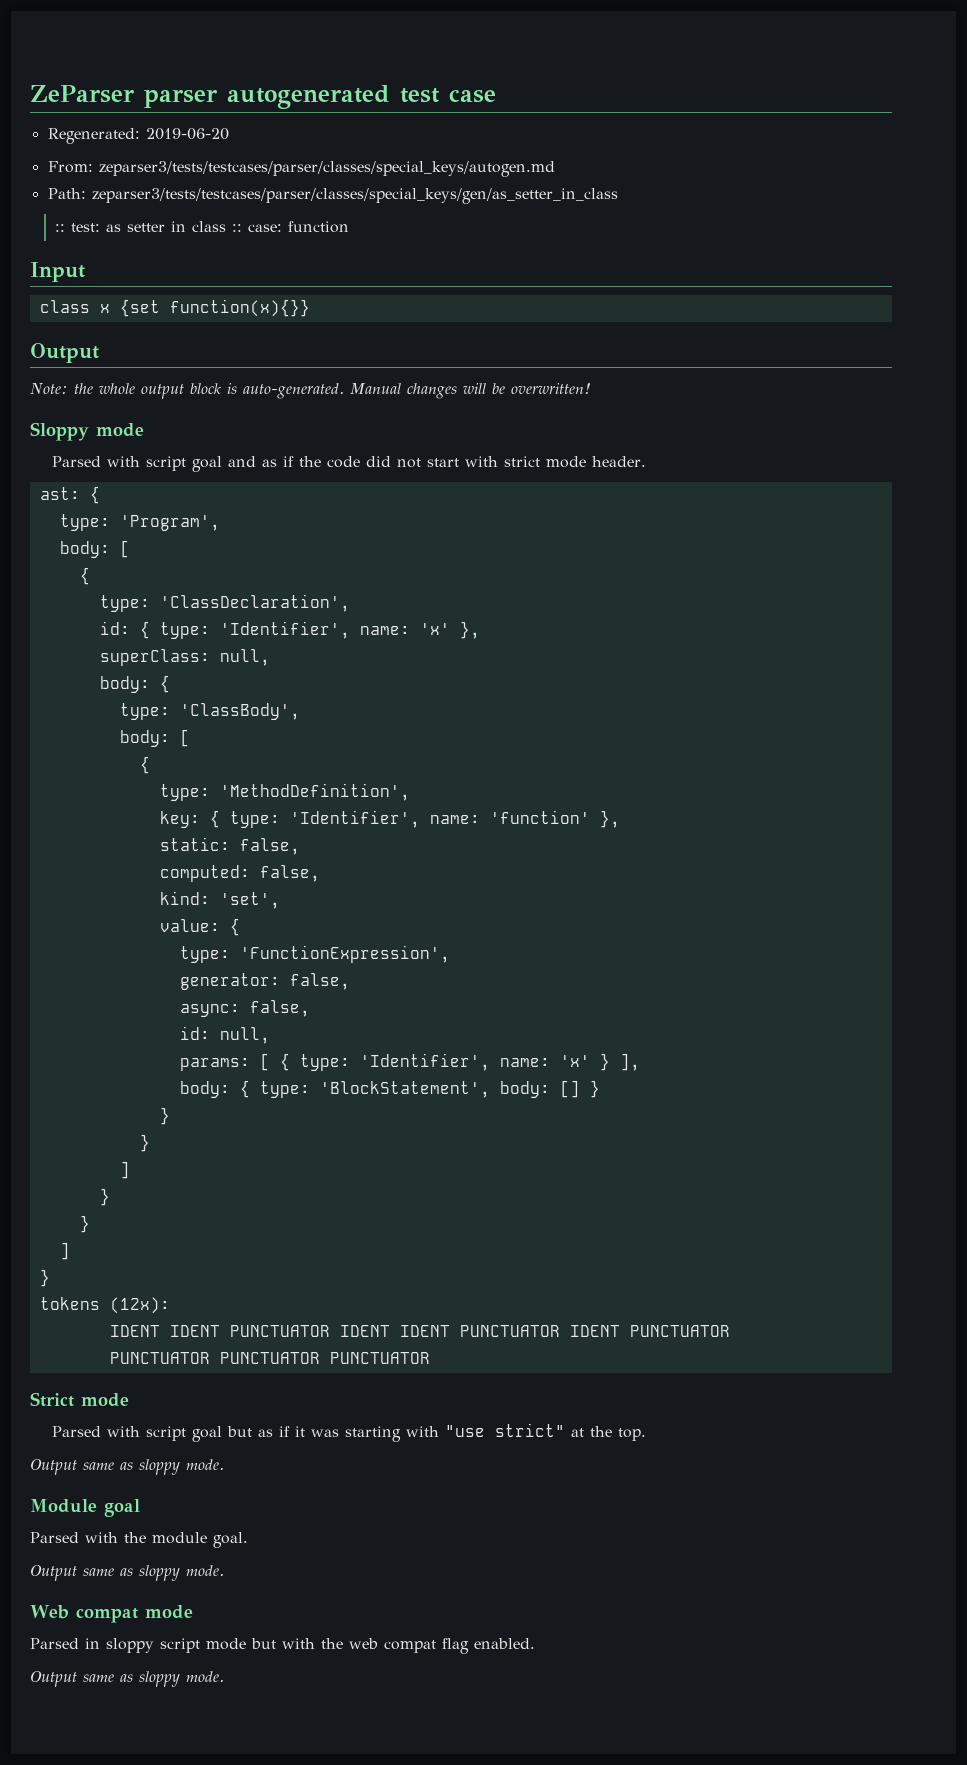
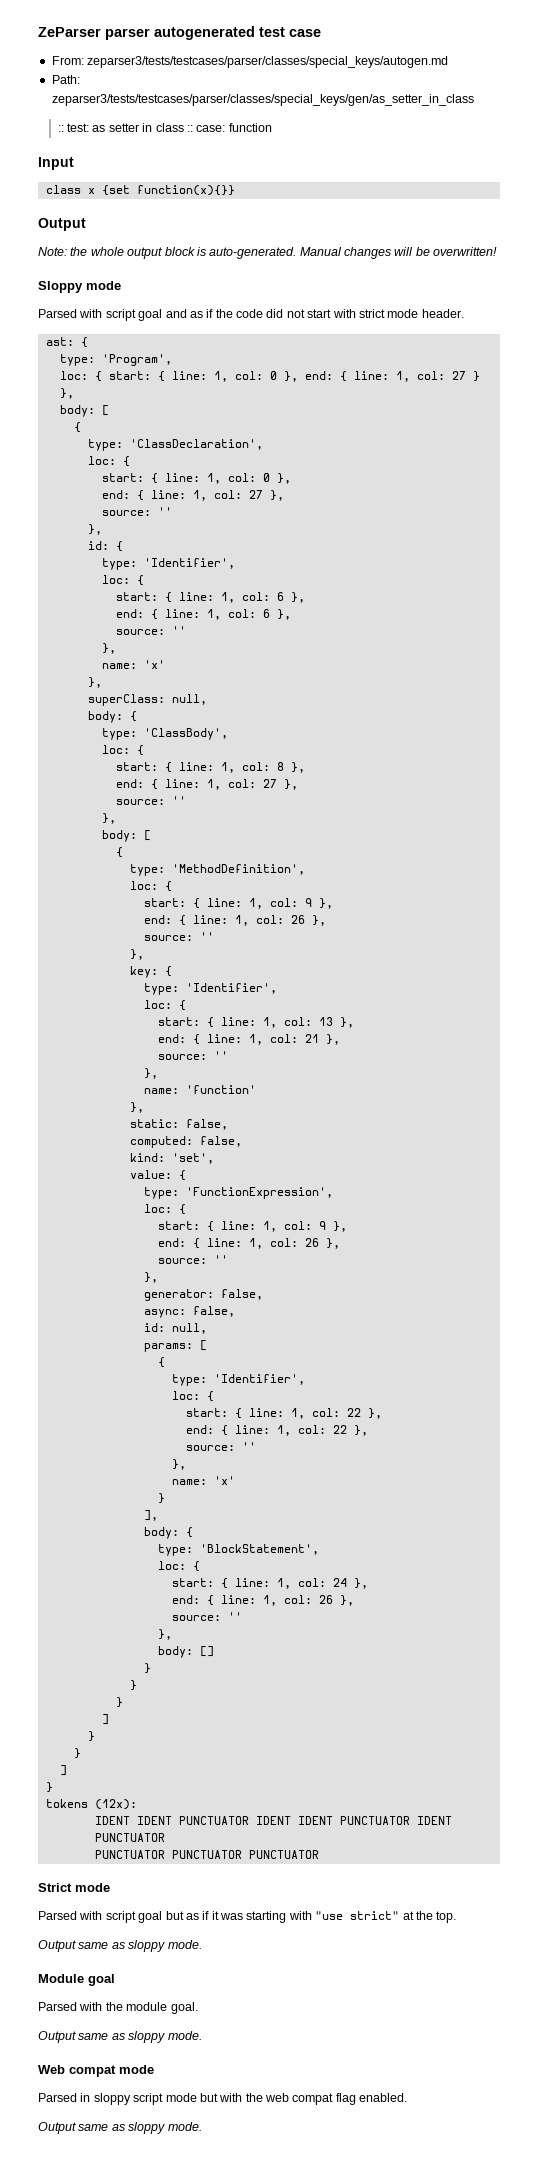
[47,128,229,144] // Regenerated: 2019-06-20 -> (321, 33) none
(220, 523) none -> [59,371,480,382] [59,388,74,399] // loc: { start: { line: 1, col: 0 }, end: { line: 1, col: 27 } },
(350, 603) none -> [87,456,130,467] [101,473,291,484] [101,490,284,501] [101,507,172,516] [87,524,102,535] // loc: { // start: { line: 1, col: 0 }, // end: { line: 1, col: 27 }, // source: '' // },
[159,621,450,639] type: 'Identifier', name: 'x' -> [101,558,235,570] [101,575,144,586] [115,592,305,603] [115,609,291,620] [115,626,186,635] [101,643,116,654] [101,660,165,669] // type: 'Identifier', // loc: { // start: { line: 1, col: 6 }, // end: { line: 1, col: 6 }, // source: '' // }, // name: 'x' //
(300, 711) none -> [101,745,144,756] [115,762,305,773] [115,779,298,790] [115,796,186,805] [101,813,116,824] // loc: { // start: { line: 1, col: 8 }, // end: { line: 1, col: 27 }, // source: '' // },
(410, 792) none -> [129,881,172,892] [143,898,333,909] [143,915,326,926] [143,932,214,941] [129,949,144,960] // loc: { // start: { line: 1, col: 9 }, // end: { line: 1, col: 26 }, // source: '' // },
[229,810,420,828] type: 'Identifier', -> [143,983,277,995] [143,1000,186,1011] [157,1017,354,1028] [157,1034,340,1045] [157,1051,228,1060] [143,1068,158,1079] // type: 'Identifier', // loc: { // start: { line: 1, col: 13 }, // end: { line: 1, col: 21 }, // source: '' // }, //
(590, 817) none -> (256, 1089) //
(450, 954) none -> [143,1204,186,1215] [157,1221,347,1232] [157,1238,340,1249] [157,1255,228,1264] [143,1272,158,1283] // loc: { // start: { line: 1, col: 9 }, // end: { line: 1, col: 26 }, // source: '' // },
[279,1053,610,1071] { type: 'Identifier', name: 'x' } -> [157,1357,165,1368] [171,1374,305,1386] [171,1391,214,1402] [185,1408,382,1419] [185,1425,368,1436] [185,1442,256,1451] [171,1459,186,1470] [171,1476,235,1485] [157,1493,165,1504] // { // type: 'Identifier', // loc: { // start: { line: 1, col: 22 }, // end: { line: 1, col: 22 }, // source: '' // }, // name: 'x' // } //
(250, 1089) none -> (193, 1532) //
(490, 1089) none -> [157,1561,200,1572] [171,1578,368,1589] [171,1595,354,1606] [171,1612,242,1621] [157,1629,172,1640] // loc: { // start: { line: 1, col: 24 }, // end: { line: 1, col: 26 }, // source: '' // }, //
(580, 1089) none -> (214, 1651) //

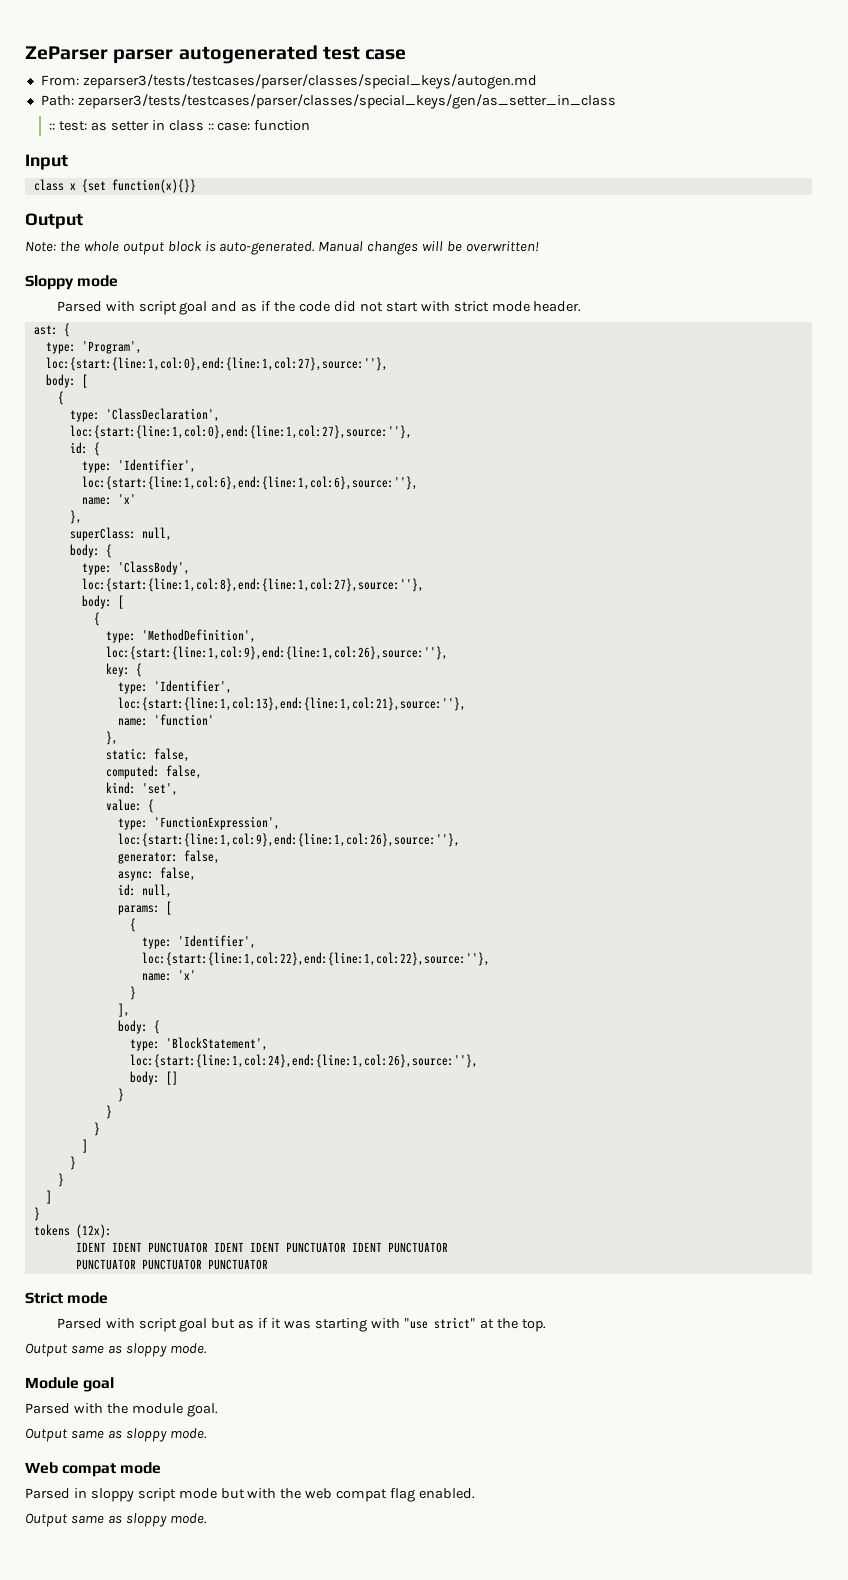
[59,371,480,382] [59,388,74,399] loc: { start: { line: 1, col: 0 }, end: { line: 1, col: 27 } }, -> [45,357,388,371] loc:{start:{line:1,col:0},end:{line:1,col:27},source:''},
[87,456,130,467] [101,473,291,484] [101,490,284,501] [101,507,172,516] [87,524,102,535] [87,541,123,552] [101,558,235,570] [101,575,144,586] [115,592,305,603] [115,609,291,620] [115,626,186,635] [101,643,116,654] loc: { // start: { line: 1, col: 0 }, // end: { line: 1, col: 27 }, // source: '' // }, // id: { // type: 'Identifier', // loc: { // start: { line: 1, col: 6 }, // end: { line: 1, col: 6 }, // source: '' // }, -> [69,425,412,439] [69,442,100,456] [81,459,196,473] [81,476,418,490] loc:{start:{line:1,col:0},end:{line:1,col:27},source:''}, // id: { // type: 'Identifier', // loc:{start:{line:1,col:6},end:{line:1,col:6},source:''},
[101,745,144,756] [115,762,305,773] [115,779,298,790] [115,796,186,805] [101,813,116,824] loc: { // start: { line: 1, col: 8 }, // end: { line: 1, col: 27 }, // source: '' // }, -> [81,578,424,592] loc:{start:{line:1,col:8},end:{line:1,col:27},source:''},
[129,881,172,892] [143,898,333,909] [143,915,326,926] [143,932,214,941] [129,949,144,960] [129,966,172,978] [143,983,277,995] [143,1000,186,1011] [157,1017,354,1028] [157,1034,340,1045] [157,1051,228,1060] [143,1068,158,1079] loc: { // start: { line: 1, col: 9 }, // end: { line: 1, col: 26 }, // source: '' // }, // key: { // type: 'Identifier', // loc: { // start: { line: 1, col: 13 }, // end: { line: 1, col: 21 }, // source: '' // }, -> [105,646,448,660] [105,663,142,677] [117,680,232,694] [117,697,466,711] loc:{start:{line:1,col:9},end:{line:1,col:26},source:''}, // key: { // type: 'Identifier', // loc:{start:{line:1,col:13},end:{line:1,col:21},source:''},
[143,1204,186,1215] [157,1221,347,1232] [157,1238,340,1249] [157,1255,228,1264] [143,1272,158,1283] loc: { // start: { line: 1, col: 9 }, // end: { line: 1, col: 26 }, // source: '' // }, -> [117,833,460,847] loc:{start:{line:1,col:9},end:{line:1,col:26},source:''},
[171,1391,214,1402] [185,1408,382,1419] [185,1425,368,1436] [185,1442,256,1451] [171,1459,186,1470] loc: { // start: { line: 1, col: 22 }, // end: { line: 1, col: 22 }, // source: '' // }, -> [141,952,490,966] loc:{start:{line:1,col:22},end:{line:1,col:22},source:''},
[157,1561,200,1572] [171,1578,368,1589] [171,1595,354,1606] [171,1612,242,1621] [157,1629,172,1640] loc: { // start: { line: 1, col: 24 }, // end: { line: 1, col: 26 }, // source: '' // }, -> [129,1054,478,1068] loc:{start:{line:1,col:24},end:{line:1,col:26},source:''},

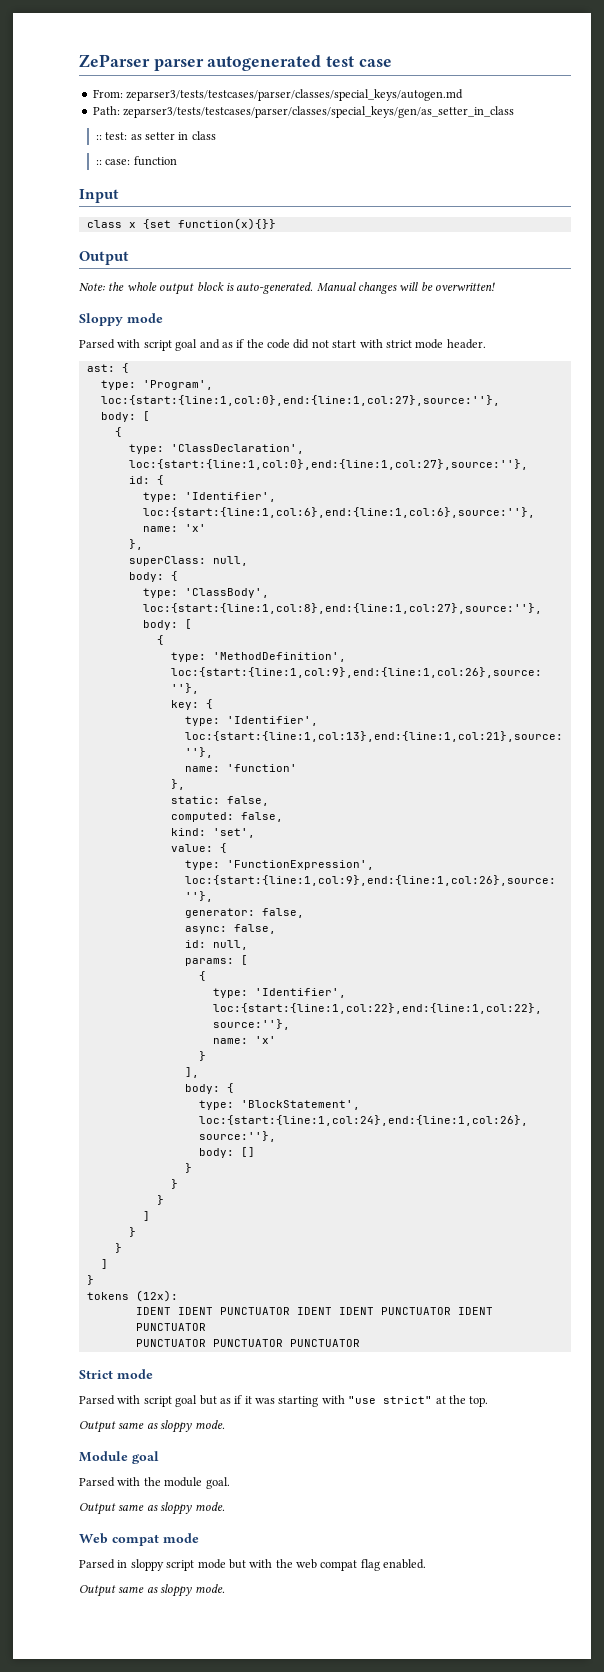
(204, 125) none -> (216, 135) //

